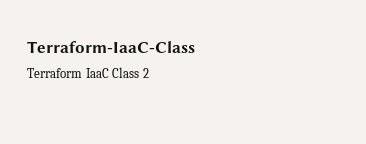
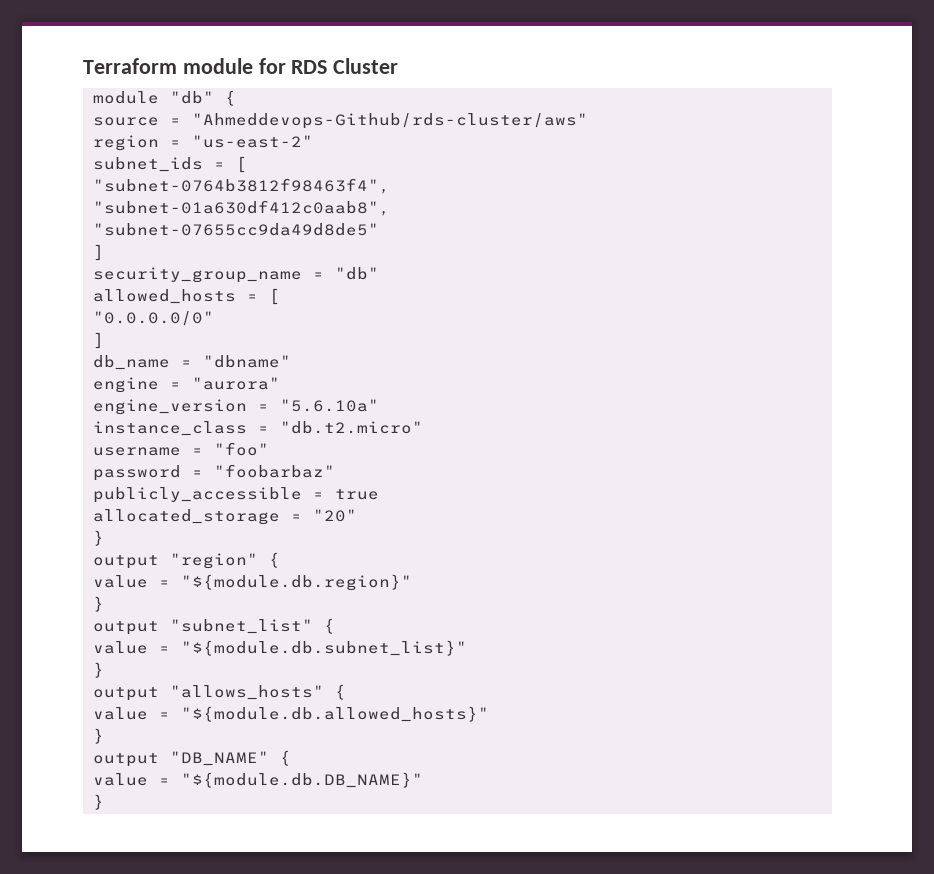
[27,41,195,53] [27,67,149,78] Terraform-IaaC-Class // Terraform IaaC Class 2 -> [83,58,399,74] [92,90,236,106] [92,113,588,129] [92,135,313,151] [92,156,247,173] [92,178,390,194] [92,200,390,216] [92,223,379,236] [92,244,104,261] [92,267,379,283] [92,288,280,305] [92,311,214,326] [92,332,104,349] [92,355,291,370] [92,377,280,393] [92,399,379,415] [92,421,423,436] [92,442,269,456] [92,464,335,481] [92,487,379,503] [92,509,357,525] [92,530,104,546] [92,552,280,569] [92,574,412,591] [92,596,104,612] [92,618,335,635] [92,640,467,656] [92,662,104,678] [92,684,346,701] [92,706,489,722] [92,728,104,744] [92,750,291,767] [92,772,423,788] [92,794,104,810] Terraform module for RDS Cluster // module "db" { // source = "Ahmeddevops-Github/rds-cluster/aws" // region = "us-east-2" // subnet_ids = [ // "subnet-0764b3812f98463f4", // "subnet-01a630df412c0aab8", // "subnet-07655cc9da49d8de5" // ] // security_group_name = "db" // allowed_hosts = [ // "0.0.0.0/0" // ] // db_name = "dbname" // engine = "aurora" // engine_version = "5.6.10a" // instance_class = "db.t2.micro" // username = "foo" // password = "foobarbaz" // publicly_accessible = true // allocated_storage = "20" // } // output "region" { // value = "${module.db.region}" // } // output "subnet_list" { // value = "${module.db.subnet_list}" // } // output "allows_hosts" { // value = "${module.db.allowed_hosts}" // } // output "DB_NAME" { // value = "${module.db.DB_NAME}" // }

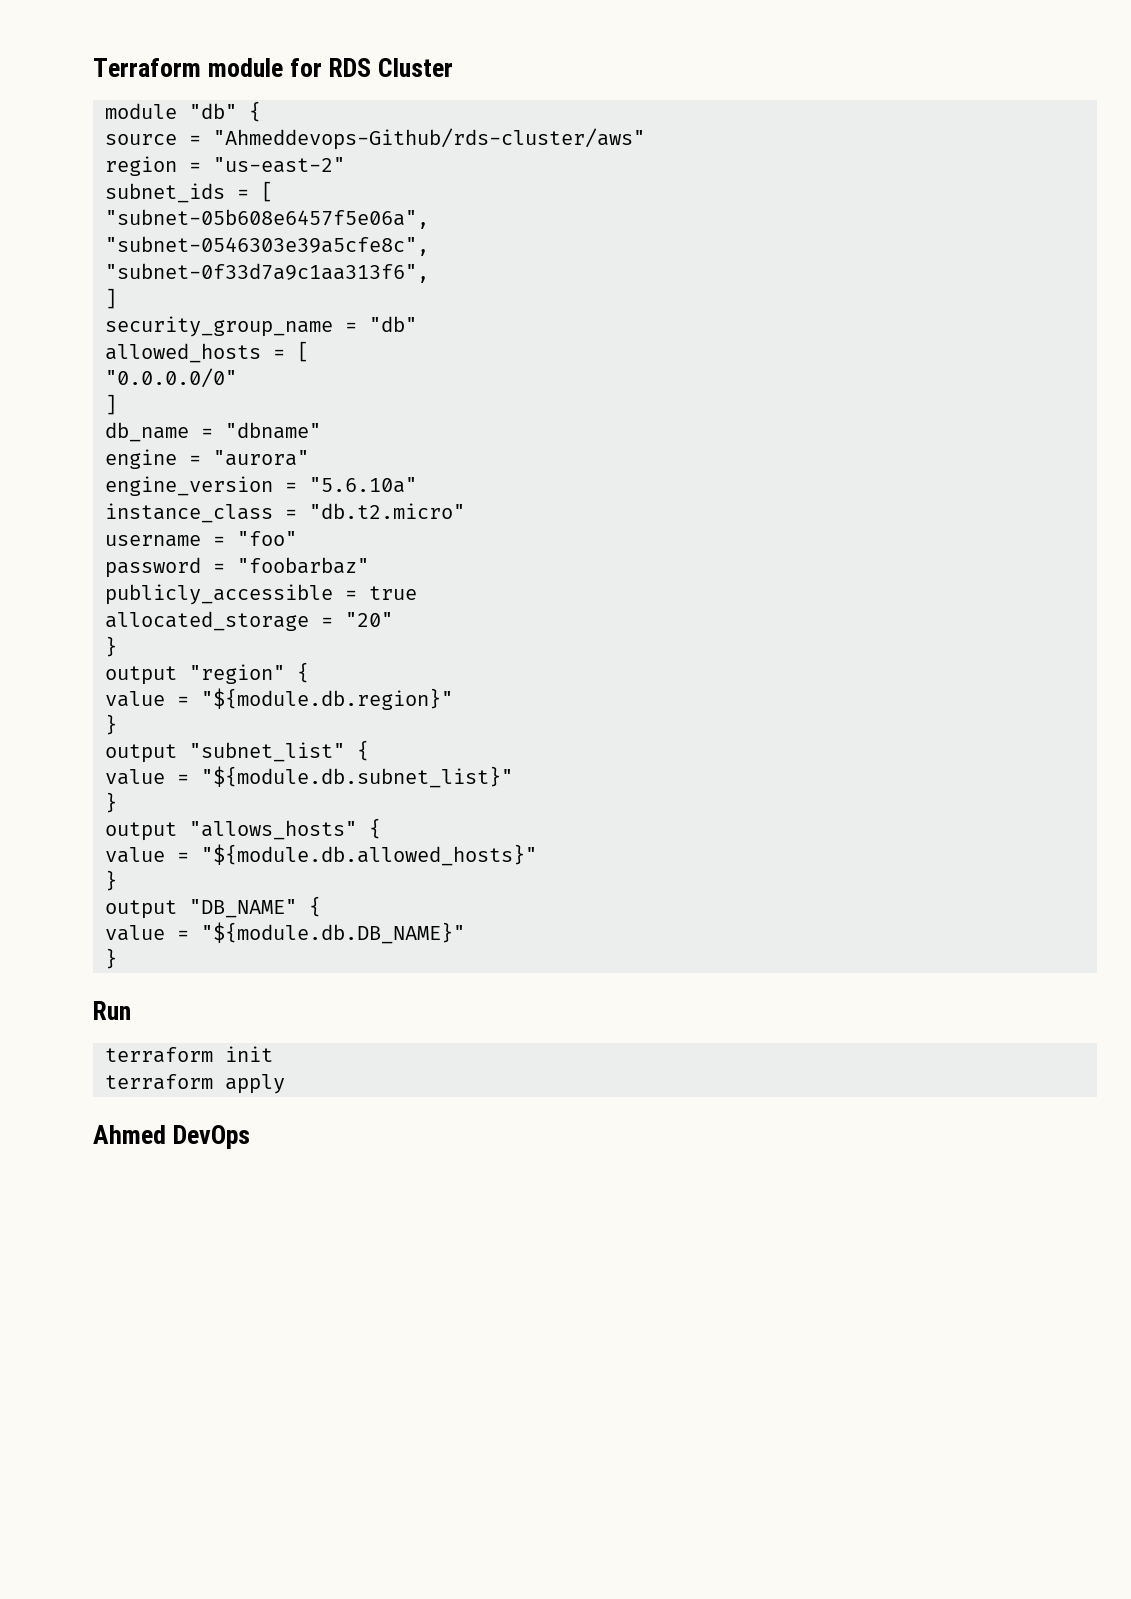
[92,178,390,194] [92,200,390,216] [92,223,379,236] "subnet-0764b3812f98463f4", // "subnet-01a630df412c0aab8", // "subnet-07655cc9da49d8de5" -> [104,209,429,229] [104,236,429,256] [104,263,429,283] "subnet-05b608e6457f5e06a", // "subnet-0546303e39a5cfe8c", // "subnet-0f33d7a9c1aa313f6",
(104, 802) none -> [93,1001,131,1020] [104,1046,273,1063] [104,1074,285,1094] [93,1125,251,1149] // Run // terraform init // terraform apply // Ahmed DevOps

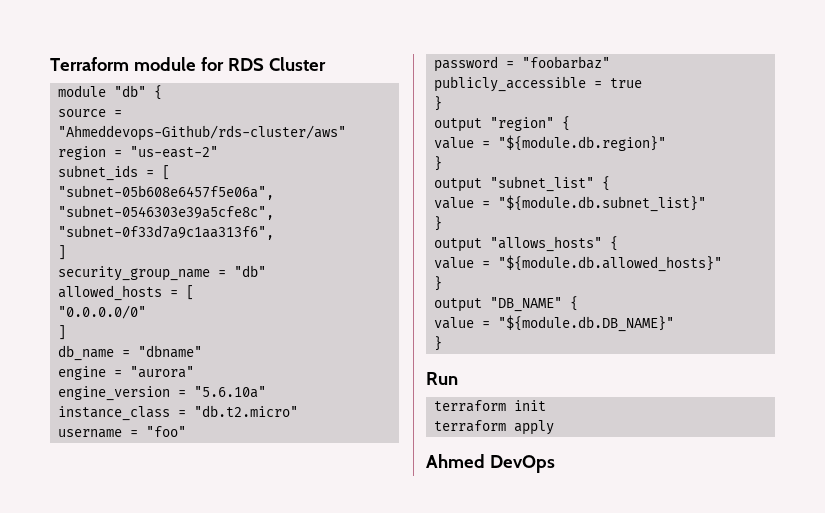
[104,611,393,631] // allocated_storage = "20" -> (643, 83) none

